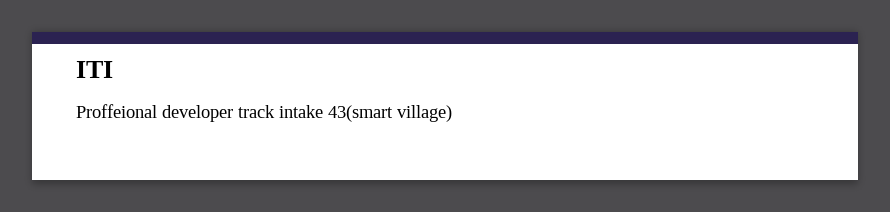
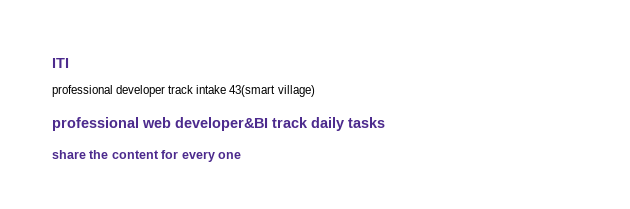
[76,104,157,118] Proffeional -> [52,85,113,97] professional
(452, 113) none -> [52,117,385,131] [52,150,241,162] // professional web developer&BI track daily tasks // share the content for every one

